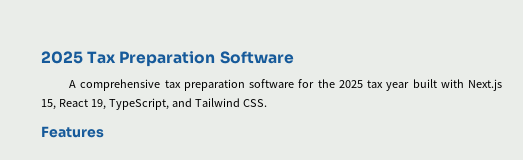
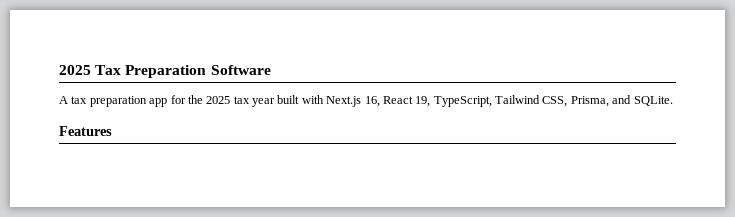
[80,79,161,91] comprehensive -> (68, 100) none
[249,79,295,88] software -> [149,98,168,107] app
[41,99,56,110] 15, -> [364,96,380,107] 16,
[171,98,267,107] and Tailwind CSS. -> [495,95,673,107] Tailwind CSS, Prisma, and SQLite.

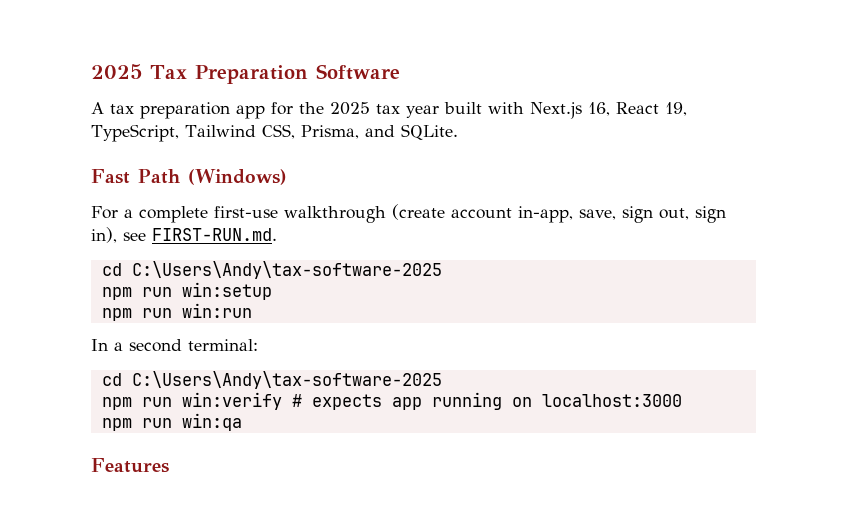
(673, 101) none -> [91,169,287,185] [91,204,726,223] [91,227,277,243] [101,261,442,279] [101,282,272,300] [101,303,252,321] [91,339,258,352] [101,371,442,389] [101,392,682,410] [101,413,242,431] // Fast Path (Windows) // For a complete first-use walkthrough (create account in-app, save, sign out, sign in), see FIRST-RUN.md. // cd C:\Users\Andy\tax-software-2025 // npm run win:setup // npm run win:run // In a second terminal: // cd C:\Users\Andy\tax-software-2025 // npm run win:verify # expects app running on localhost:3000 // npm run win:qa

